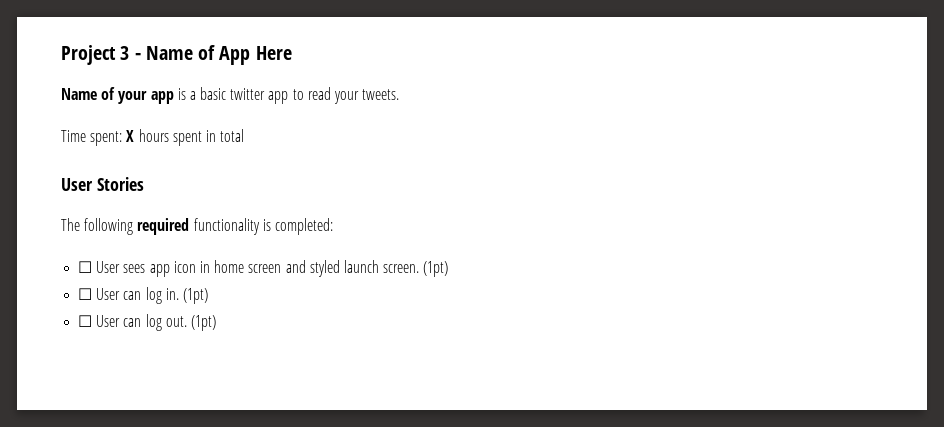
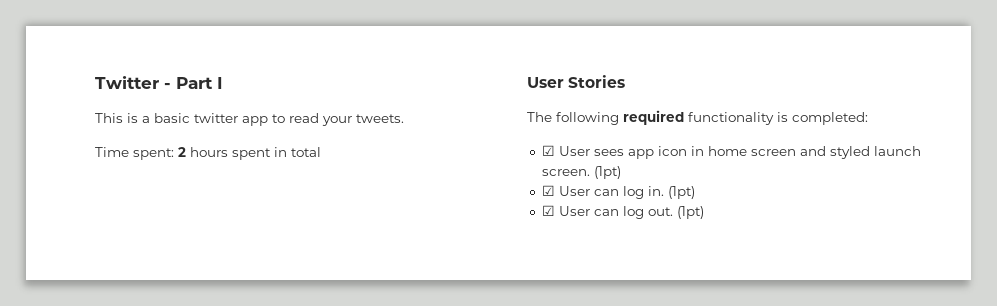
[61,45,292,65] [61,87,174,104] Project 3 - Name of App Here // Name of your app -> [95,76,223,89] [95,113,123,123] Twitter - Part I // This
[126,130,135,142] X -> [178,147,186,157] 2
[78,261,93,273] ☐ -> [541,145,555,156] ☑
[78,288,93,300] ☐ -> [541,185,555,196] ☑
[78,315,93,327] ☐ -> [541,205,555,216] ☑

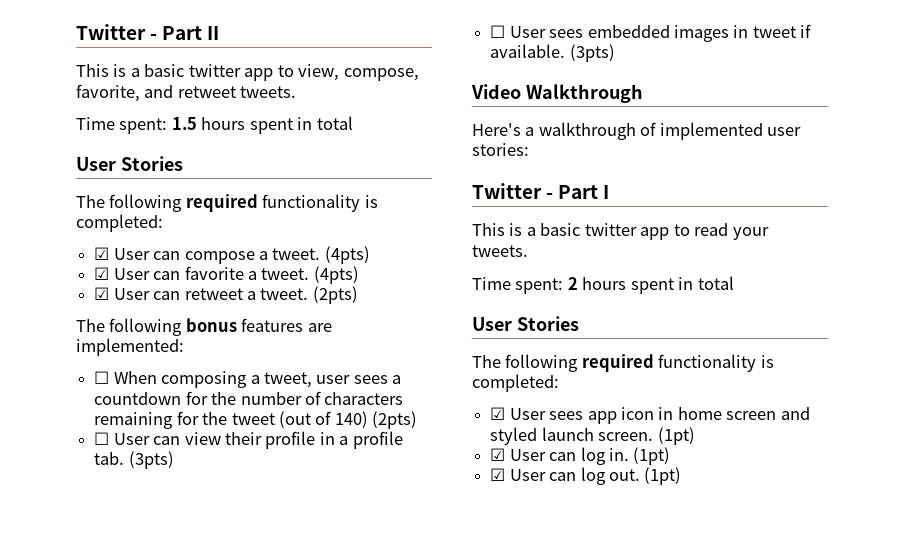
[95,76,213,89] Twitter - Part -> [76,24,220,40] [76,64,419,81] [76,84,297,102] [76,116,353,134] [76,156,183,171] [76,194,378,212] [76,214,163,232] [94,246,370,264] [94,266,359,284] [94,286,358,304] [76,318,332,336] [76,338,184,356] [94,371,402,388] [94,391,404,405] [94,411,418,429] [94,431,403,449] [94,451,174,469] [490,24,812,42] [490,44,615,62] [471,84,643,103] [472,122,802,140] [472,143,529,156] [472,183,599,199] Twitter - Part II // This is a basic twitter app to view, compose, favorite, and retweet tweets. // Time spent: 1.5 hours spent in total // User Stories // The following required functionality is completed: // ☑ User can compose a tweet. (4pts) // ☑ User can favorite a tweet. (4pts) // ☑ User can retweet a tweet. (2pts) // The following bonus features are implemented: // ☐ When composing a tweet, user sees a countdown for the number of characters remaining for the tweet (out of 140) (2pts) // ☐ User can view their profile in a profile tab. (3pts) // ☐ User sees embedded images in tweet if available. (3pts) // Video Walkthrough // Here's a walkthrough of implemented user stories: // Twitter - Part

